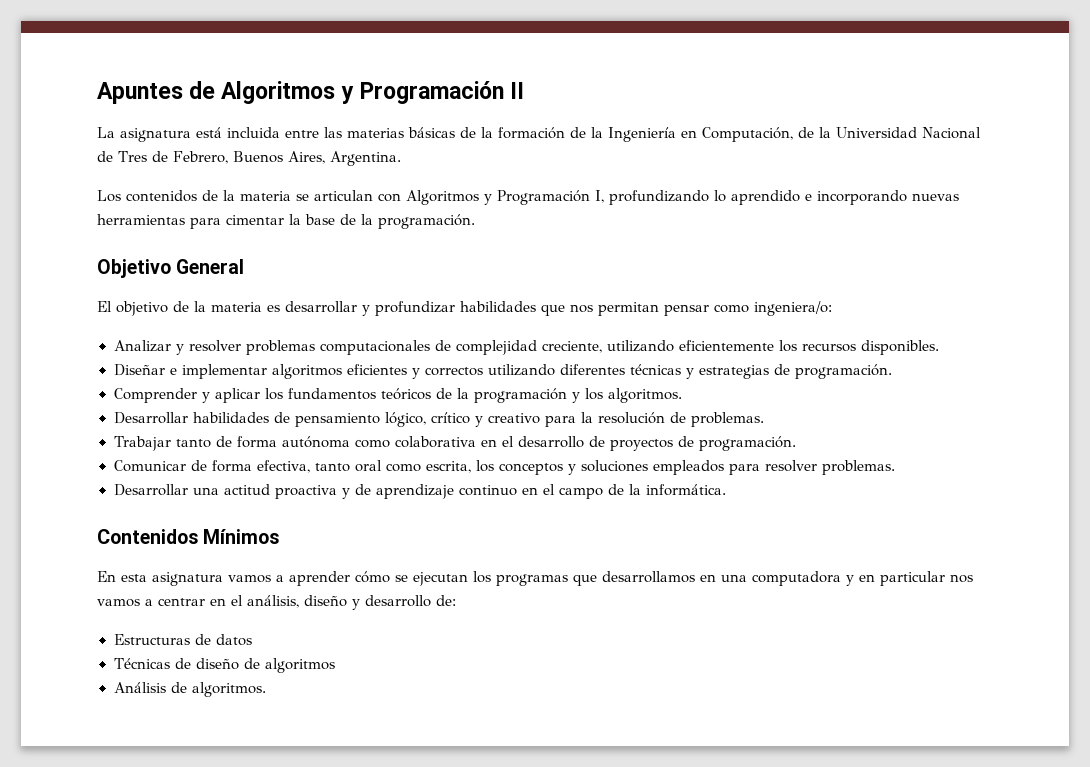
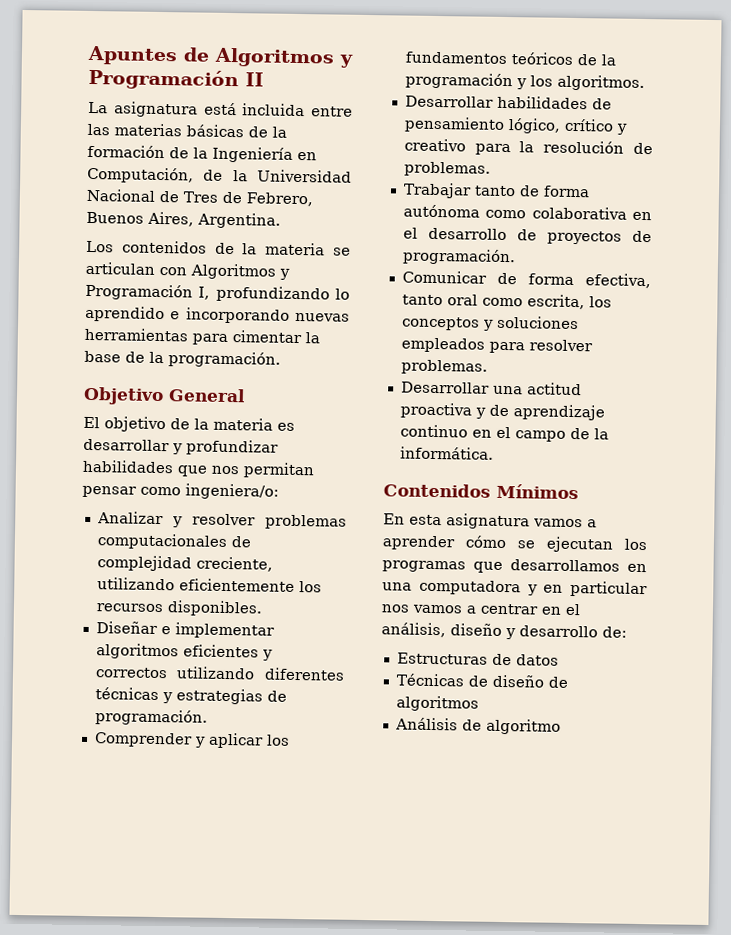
[191,682,266,697] algoritmos. -> [485,718,561,735] algoritmo

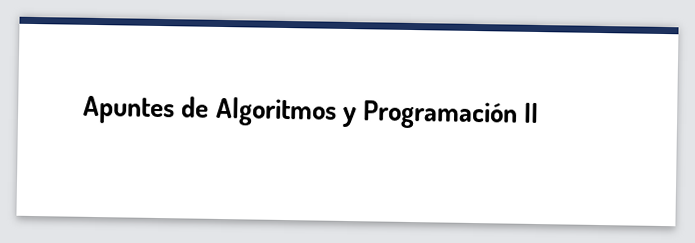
[88,101,353,118] [87,123,287,138] [87,144,317,163] [87,166,352,184] [86,188,313,207] [86,211,281,229] [86,240,351,256] [85,261,290,280] [85,283,350,303] [85,305,350,324] [84,327,320,345] [84,350,281,368] [83,386,246,406] [83,416,295,433] [83,438,279,456] [82,459,315,479] [82,483,279,500] [96,511,347,530] [96,533,251,550] [96,555,273,572] [96,577,322,593] [95,600,263,617] [95,621,275,639] [95,643,273,661] [94,666,345,681] [94,687,287,705] [94,709,208,726] [93,732,290,749] [404,51,617,66] [404,72,645,92] [404,95,612,110] [403,116,628,135] [403,138,653,156] [403,161,491,177] [402,182,590,199] [402,204,652,221] [402,227,652,245] [401,248,516,266] [401,270,651,289] [401,294,612,310] [401,315,579,331] [400,337,593,354] [400,359,488,375] [400,381,582,396] [399,402,605,421] [399,424,609,442] [399,446,494,460] [383,483,579,500] [383,513,597,530] [382,535,647,553] [382,559,647,573] [382,579,648,598] [381,603,581,616] [381,622,627,640] [396,652,559,666] [395,673,568,688] [395,695,479,712] [394,717,561,735] // La asignatura está incluida entre las materias básicas de la formación de la Ingeniería en Computación, de la Universidad Nacional de Tres de Febrero, Buenos Aires, Argentina. // Los contenidos de la materia se articulan con Algoritmos y Programación I, profundizando lo aprendido e incorporando nuevas herramientas para cimentar la base de la programación. // Objetivo General // El objetivo de la materia es desarrollar y profundizar habilidades que nos permitan pensar como ingeniera/o: // Analizar y resolver problemas computacionales de complejidad creciente, utilizando eficientemente los recursos disponibles. // Diseñar e implementar algoritmos eficientes y correctos utilizando diferentes técnicas y estrategias de programación. // Comprender y aplicar los fundamentos teóricos de la programación y los algoritmos. // Desarrollar habilidades de pensamiento lógico, crítico y creativo para la resolución de problemas. // Trabajar tanto de forma autónoma como colaborativa en el desarrollo de proyectos de programación. // Comunicar de forma efectiva, tanto oral como escrita, los conceptos y soluciones empleados para resolver problemas. // Desarrollar una actitud proactiva y de aprendizaje continuo en el campo de la informática. // Contenidos Mínimos // En esta asignatura vamos a aprender cómo se ejecutan los programas que desarrollamos en una computadora y en particular nos vamos a centrar en el análisis, diseño y desarrollo de: // Estructuras de datos // Técnicas de diseño de algoritmos // Análisis de algoritmo -> (540, 113) none

